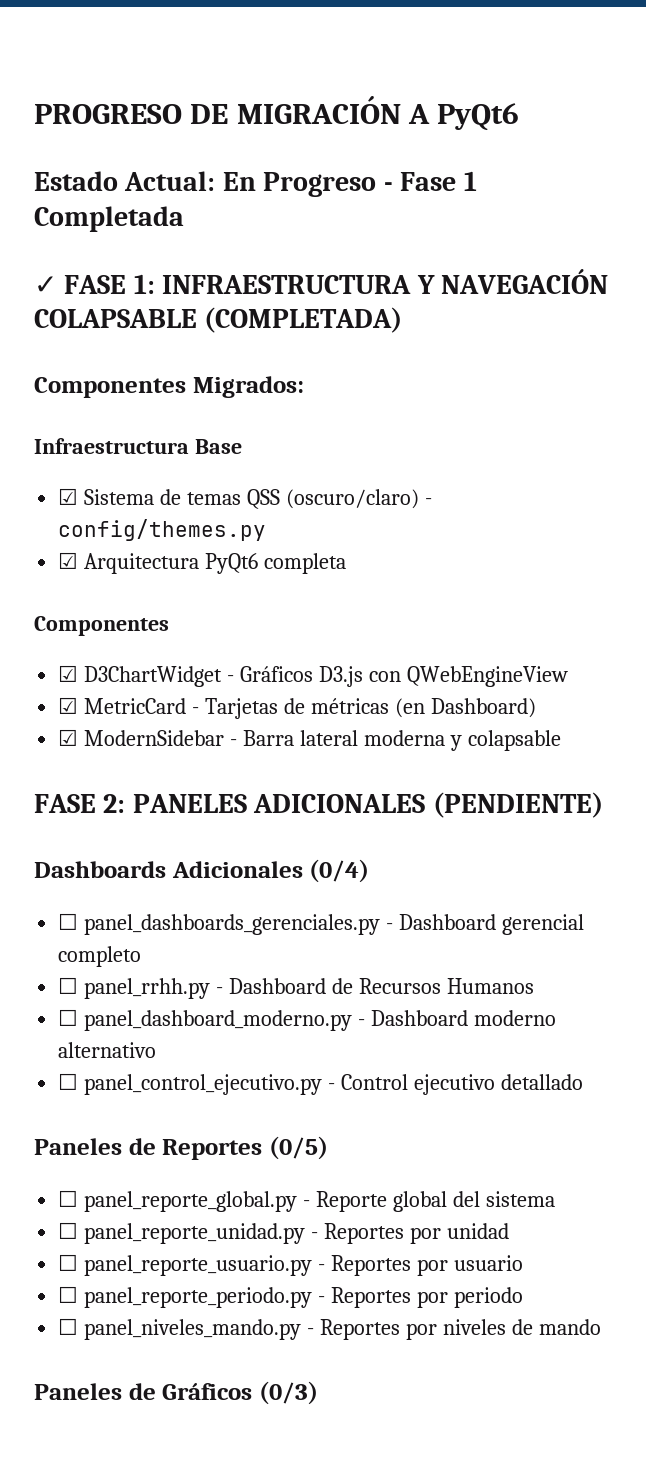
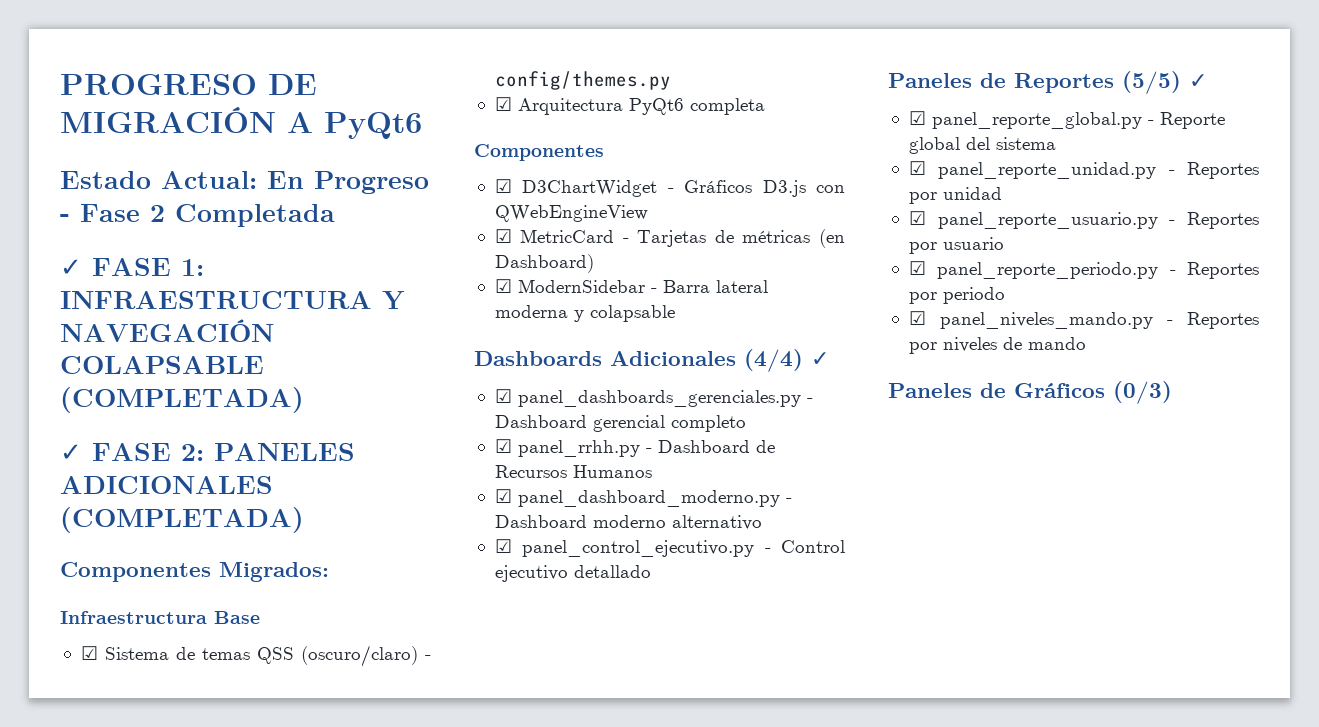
[463,171,477,191] 1 -> [150,205,165,222] 2
(403, 320) none -> [60,443,355,461] [60,476,273,494] [60,507,304,533] // ✓ FASE 2: PANELES ADICIONALES (COMPLETADA)
[34,792,603,818] // FASE 2: PANELES ADICIONALES (PENDIENTE) -> (675, 313) none
[309,859,370,883] [58,913,79,930] (0/4) // ☐ -> [744,349,829,372] [494,389,512,403] (4/4) ✓ // ☑
[58,977,79,994] ☐ -> [494,439,512,453] ☑
[58,1009,79,1026] ☐ -> [494,489,512,503] ☑
[58,1073,79,1090] ☐ -> [494,539,512,553] ☑
[268,1136,328,1160] [58,1190,79,1207] (0/5) // ☐ -> [1122,71,1207,94] [908,111,926,125] (5/5) ✓ // ☑
[58,1222,79,1239] ☐ -> [908,161,926,175] ☑
[58,1254,79,1271] ☐ -> [908,211,926,225] ☑
[58,1286,79,1303] ☐ -> [908,261,926,275] ☑
[58,1318,79,1335] ☐ -> [908,311,926,325] ☑

